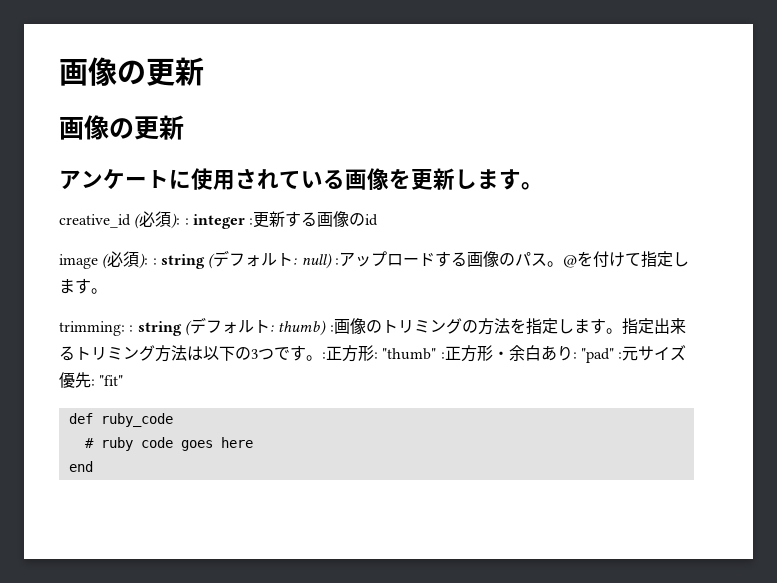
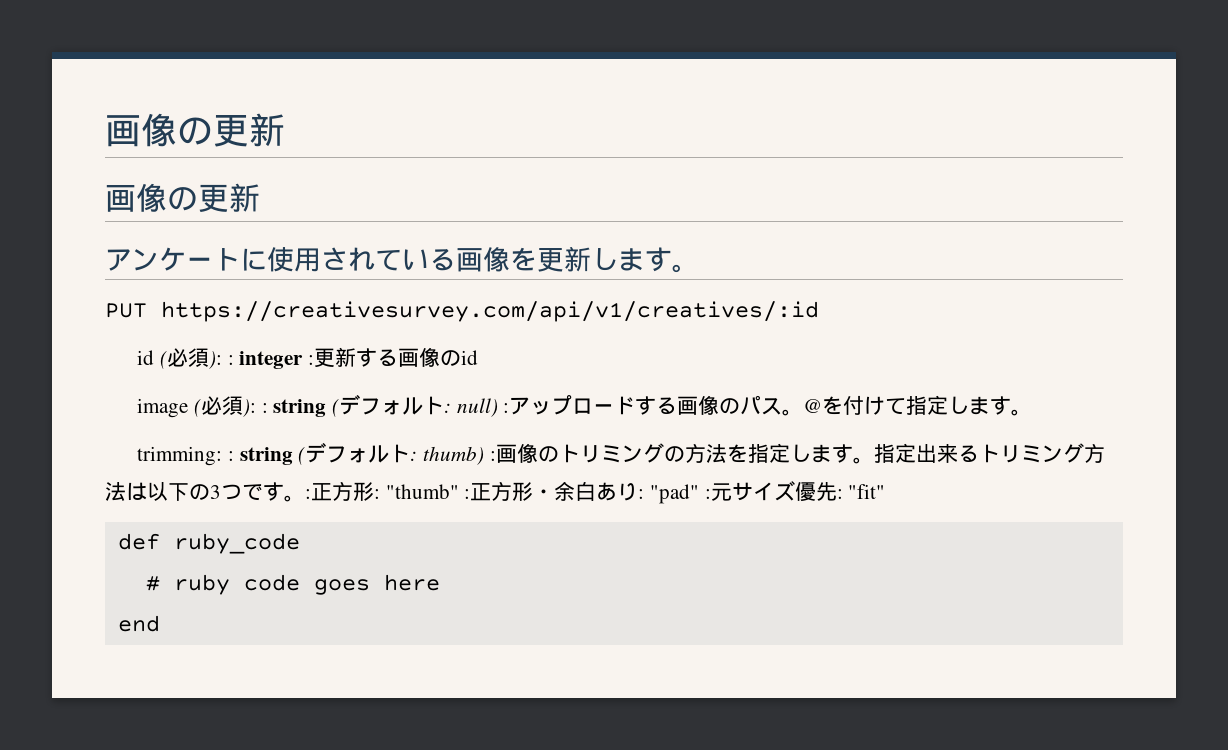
[59,214,131,228] creative_id -> [105,301,819,322] [137,350,155,365] PUT https://creativesurvey.com/api/v1/creatives/:id // id

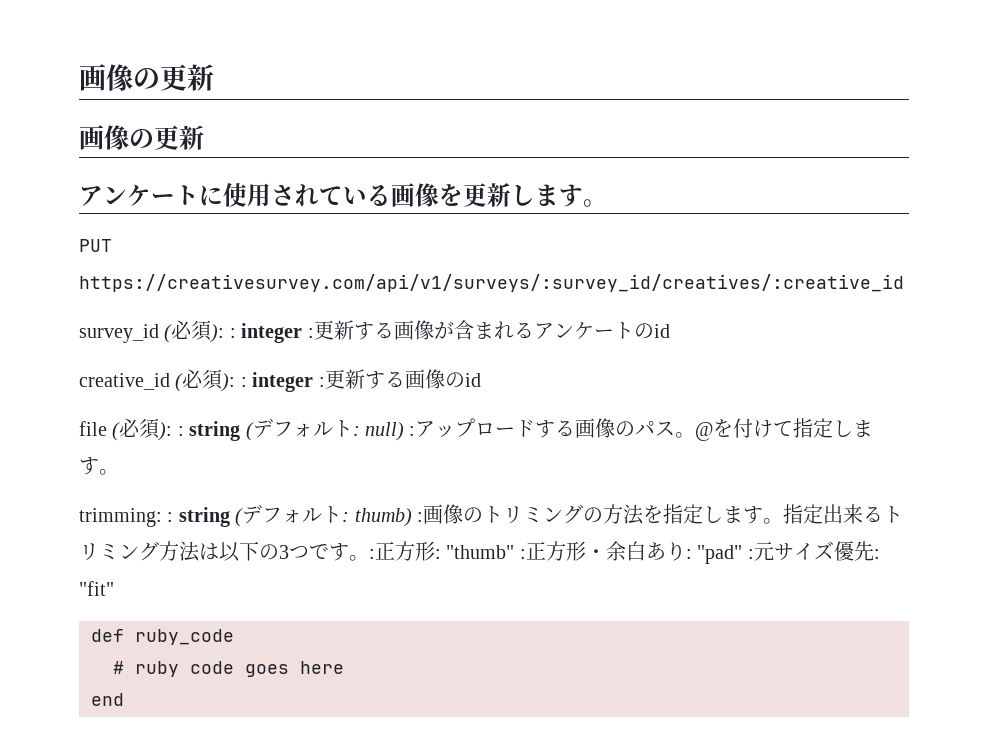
[161,301,819,322] [137,350,155,365] https://creativesurvey.com/api/v1/creatives/:id // id -> [79,274,904,292] [79,320,670,343] [79,373,170,390] https://creativesurvey.com/api/v1/surveys/:survey_id/creatives/:creative_id // survey_id (必須): : integer :更新する画像が含まれるアンケートのid // creative_id
[137,398,189,418] image -> [79,421,107,436] file

